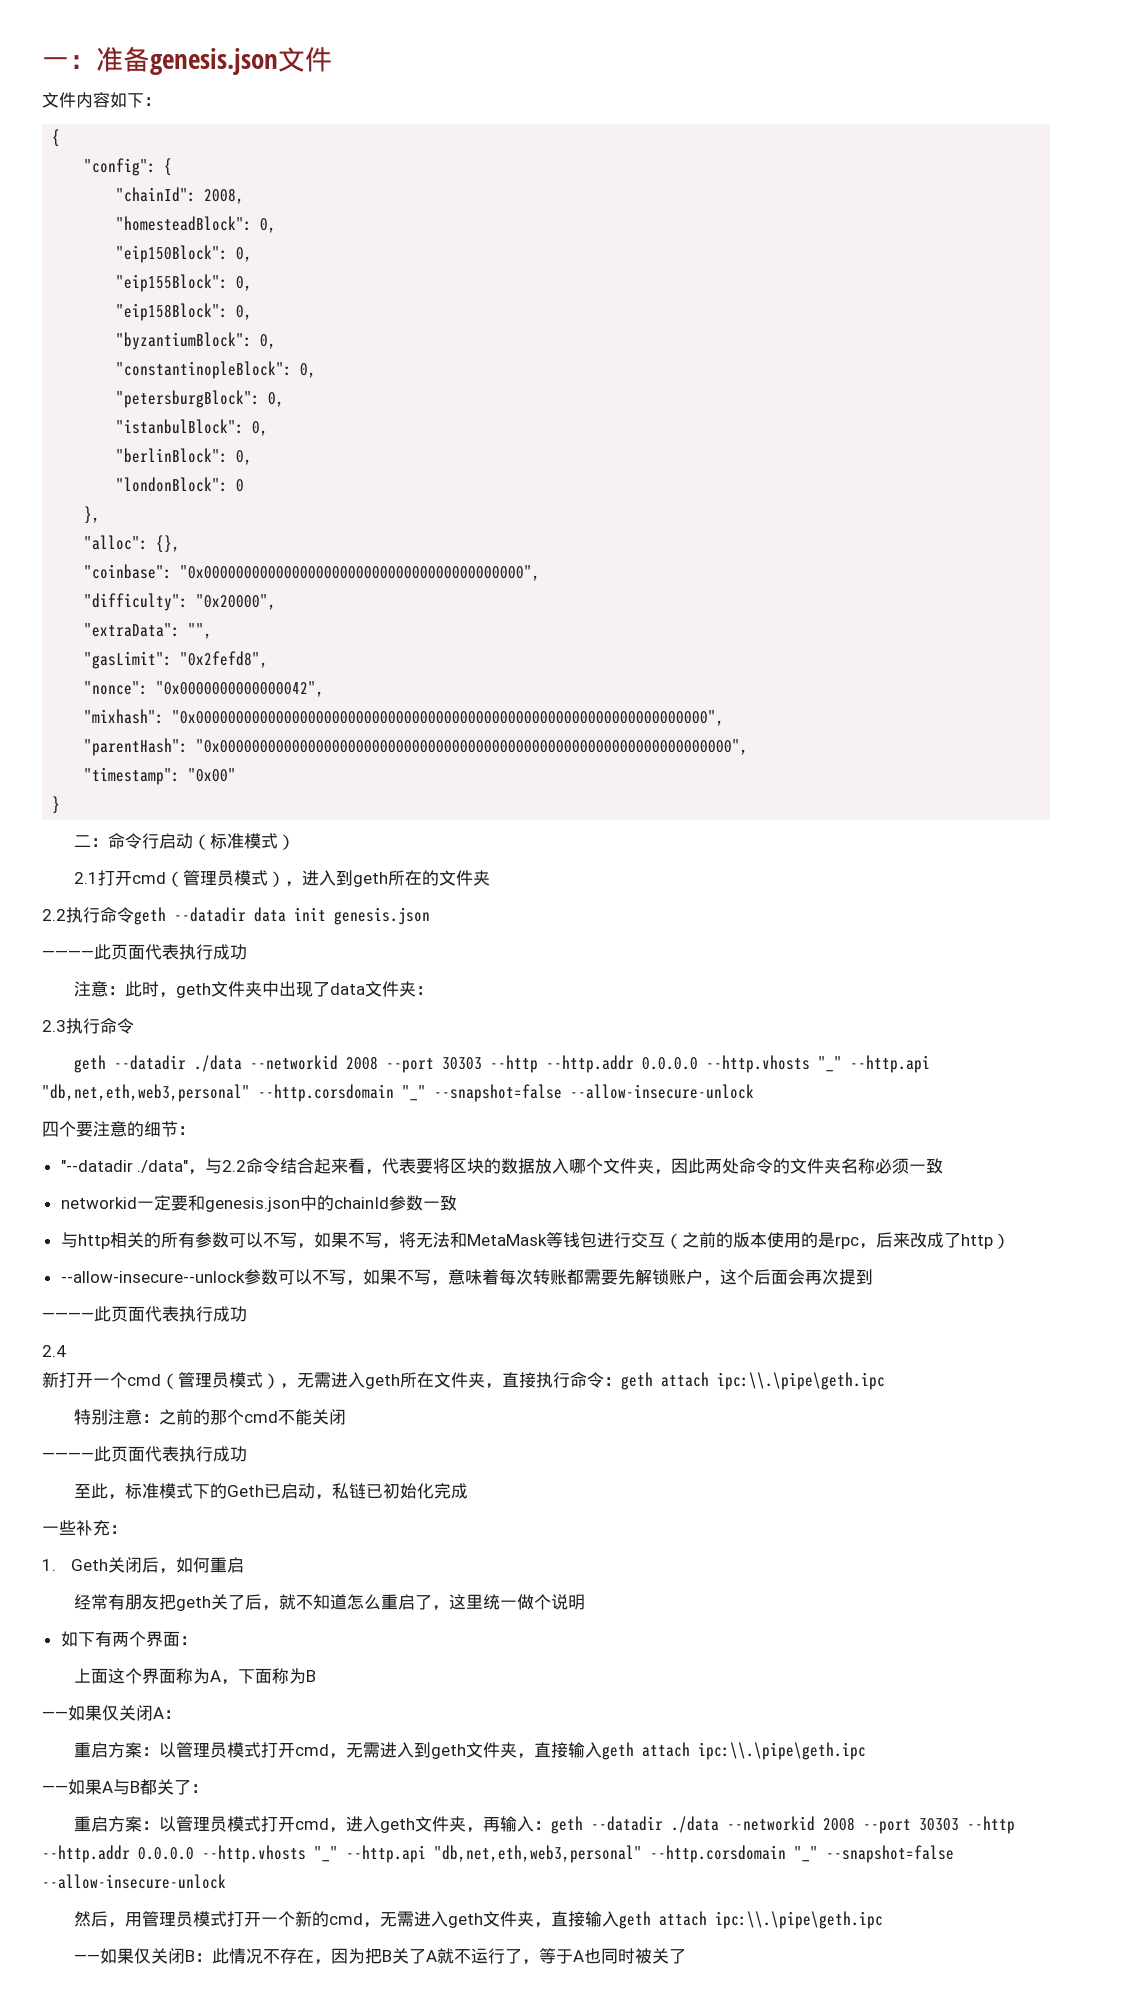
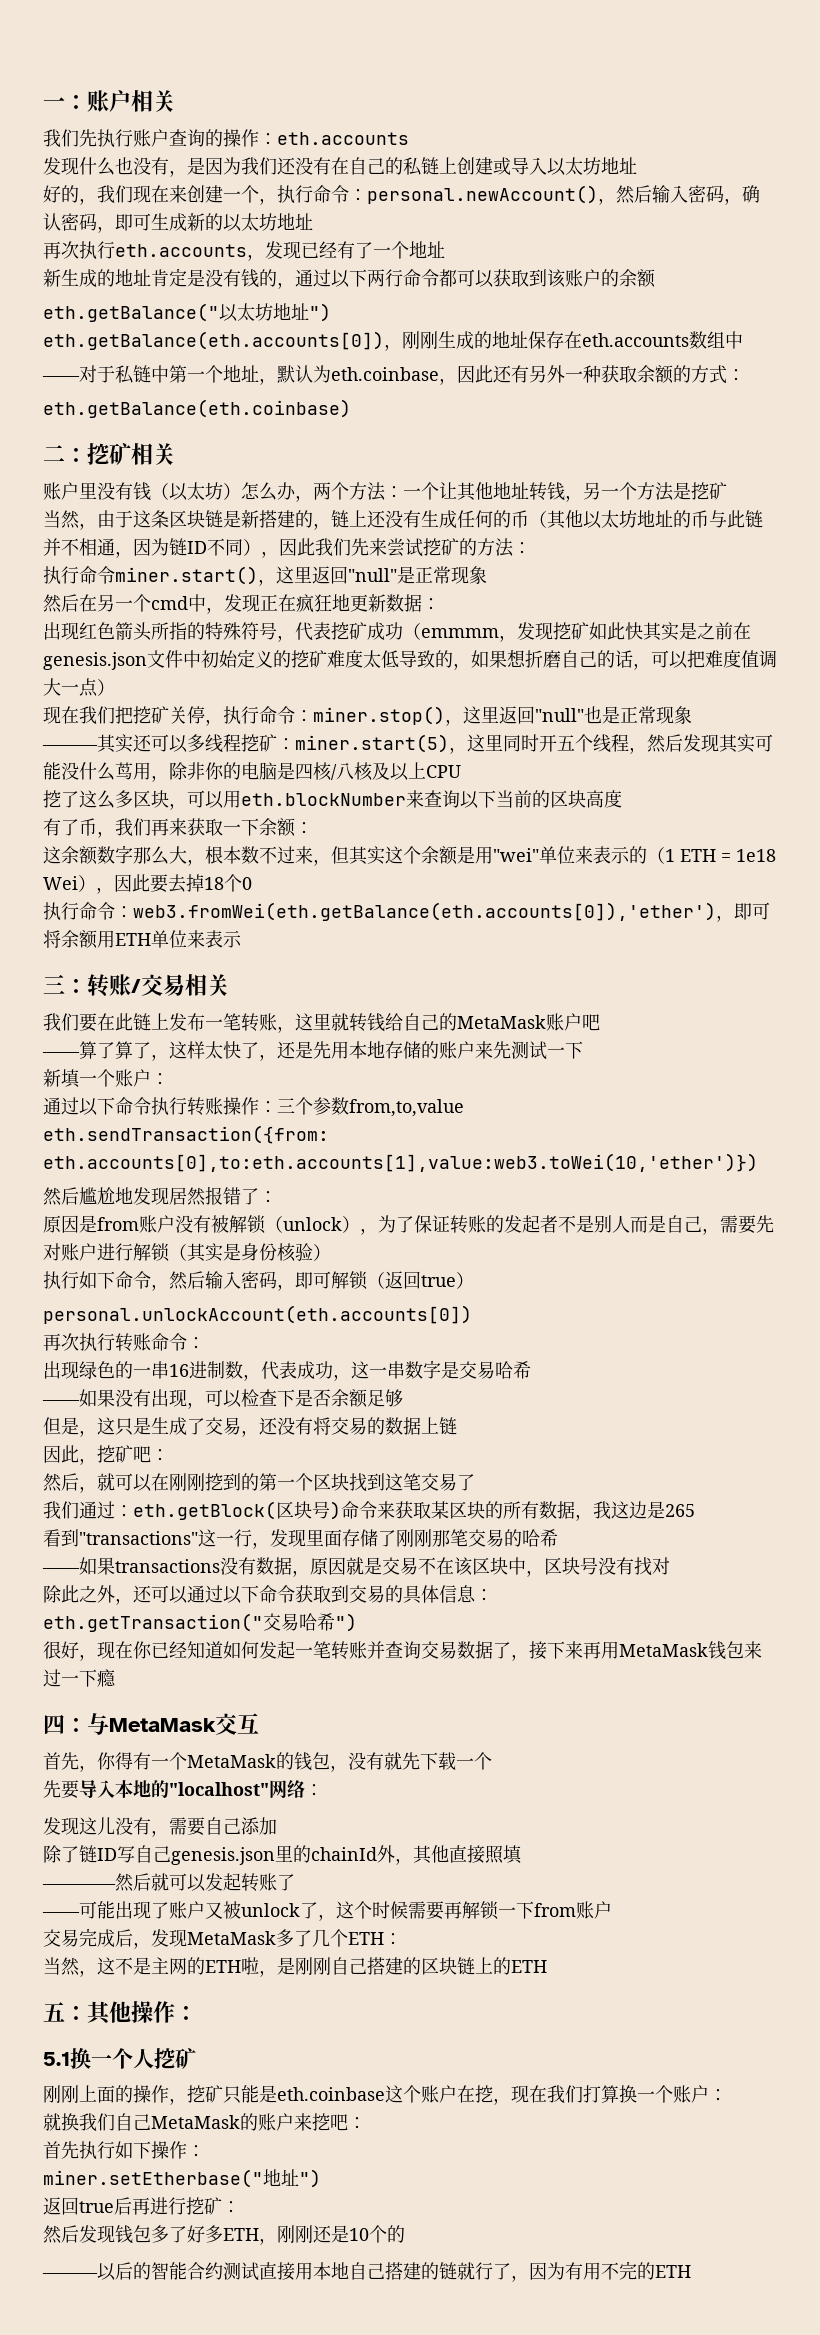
[96,46,332,75] [42,92,161,108] [52,129,61,147] [84,158,173,176] [116,187,245,204] [116,216,277,233] [116,245,253,263] [116,274,253,292] [116,303,253,321] [116,332,277,350] [116,361,317,379] [116,390,285,408] [116,419,269,436] [116,448,253,465] [116,477,245,492] [84,506,101,524] [84,535,181,553] [84,564,541,581] [84,593,277,611] [84,623,213,639] [84,651,269,669] [84,681,325,697] [84,709,725,726] [84,738,749,756] [84,767,237,785] [52,796,61,814] [73,833,295,850] [73,870,490,887] [42,907,430,925] [42,944,247,960] [73,981,433,998] [42,1018,134,1034] [73,1055,930,1073] [42,1084,754,1102] [42,1121,195,1137] [60,1158,944,1175] [60,1195,457,1212] [60,1232,1010,1249] [60,1269,873,1286] [42,1306,247,1322] [42,1345,66,1357] [42,1372,885,1390] [73,1409,346,1425] [42,1446,247,1462] [73,1483,468,1500] [42,1520,127,1536] [42,1557,244,1574] [73,1594,585,1611] [60,1631,197,1647] [73,1668,316,1685] [42,1705,181,1721] [73,1742,866,1760] [42,1779,208,1795] [73,1816,1015,1834] [42,1845,954,1863] [42,1874,226,1889] [73,1911,883,1929] [73,1948,686,1965] 准备genesis.json文件 // 文件内容如下： // { // "config": { // "chainId": 2008, // "homesteadBlock": 0, // "eip150Block": 0, // "eip155Block": 0, // "eip158Block": 0, // "byzantiumBlock": 0, // "constantinopleBlock": 0, // "petersburgBlock": 0, // "istanbulBlock": 0, // "berlinBlock": 0, // "londonBlock": 0 // }, // "alloc": {}, // "coinbase": "0x0000000000000000000000000000000000000000", // "difficulty": "0x20000", // "extraData": "", // "gasLimit": "0x2fefd8", // "nonce": "0x0000000000000042", // "mixhash": "0x0000000000000000000000000000000000000000000000000000000000000000", // "parentHash": "0x0000000000000000000000000000000000000000000000000000000000000000", // "timestamp": "0x00" // } // 二：命令行启动（标准模式） // 2.1打开cmd（管理员模式），进入到geth所在的文件夹 // 2.2执行命令geth --datadir data init genesis.json // ————此页面代表执行成功 // 注意：此时，geth文件夹中出现了data文件夹： // 2.3执行命令 // geth --datadir ./data --networkid 2008 --port 30303 --http --http.addr 0.0.0.0 --http.vhosts "_" --http.api "db,net,eth,web3,personal" --http.corsdomain "_" --snapshot=false --allow-insecure-unlock // 四个要注意的细节： // "--datadir ./data"，与2.2命令结合起来看，代表要将区块的数据放入哪个文件夹，因此两处命令的文件夹名称必须一致 // networkid一定要和genesis.json中的chainId参数一致 // 与http相关的所有参数可以不写，如果不写，将无法和MetaMask等钱包进行交互（之前的版本使用的是rpc，后来改成了http） // --allow-insecure--unlock参数可以不写，如果不写，意味着每次转账都需要先解锁账户，这个后面会再次提到 // ————此页面代表执行成功 // 2.4 // 新打开一个cmd（管理员模式），无需进入geth所在文件夹，直接执行命令：geth attach ipc:\\.\pipe\geth.ipc // 特别注意：之前的那个cmd不能关闭 // ————此页面代表执行成功 // 至此，标准模式下的Geth已启动，私链已初始化完成 // 一些补充： // 1. Geth关闭后，如何重启 // 经常有朋友把geth关了后，就不知道怎么重启了，这里统一做个说明 // 如下有两个界面： // 上面这个界面称为A，下面称为B // ——如果仅关闭A： // 重启方案：以管理员模式打开cmd，无需进入到geth文件夹，直接输入geth attach ipc:\\.\pipe\geth.ipc // ——如果A与B都关了： // 重启方案：以管理员模式打开cmd，进入geth文件夹，再输入：geth --datadir ./data --networkid 2008 --port 30303 --http --http.addr 0.0.0.0 --http.vhosts "_" --http.api "db,net,eth,web3,personal" --http.corsdomain "_" --snapshot=false --allow-insecure-unlock // 然后，用管理员模式打开一个新的cmd，无需进入geth文件夹，直接输入geth attach ipc:\\.\pipe\geth.ipc // ——如果仅关闭B：此情况不存在，因为把B关了A就不运行了，等于A也同时被关了 -> [87,90,175,112] [43,129,409,147] [43,157,637,177] [43,185,760,205] [43,213,313,233] [43,241,445,261] [43,268,656,289] [43,303,331,322] [43,331,743,351] [42,365,745,385] [43,399,351,418] [43,443,175,465] [43,482,727,502] [43,510,763,530] [43,538,531,558] [43,566,487,586] [43,594,440,614] [43,622,751,642] [43,649,777,670] [43,678,115,697] [43,706,692,726] [42,734,773,754] [43,762,461,782] [43,790,622,810] [43,818,313,838] [43,845,776,866] [43,874,252,894] [43,902,770,922] [43,930,242,949] [43,974,229,997] [43,1013,600,1033] [42,1041,583,1061] [43,1069,169,1088] [43,1097,464,1117] [43,1125,329,1144] [43,1153,758,1172] [43,1186,277,1206] [43,1215,774,1235] [43,1243,331,1262] [43,1271,474,1291] [43,1305,472,1324] [43,1333,205,1352] [43,1360,531,1381] [42,1389,403,1409] [43,1417,457,1437] [43,1445,169,1465] [43,1473,475,1493] [43,1501,695,1521] [43,1529,558,1549] [42,1557,670,1577] [43,1585,493,1605] [43,1613,357,1632] [43,1641,762,1661] [43,1669,116,1687] [43,1713,259,1735] [43,1752,492,1772] [43,1780,323,1799] [43,1817,277,1837] [43,1845,523,1865] [42,1873,295,1892] [42,1901,612,1921] [43,1928,402,1949] [43,1957,547,1977] [43,2001,197,2025] [43,2047,196,2069] [43,2085,727,2105] [43,2113,366,2131] [43,2141,205,2159] [43,2169,321,2188] [43,2197,240,2215] [43,2225,405,2245] [42,2261,691,2282] 账户相关 // 我们先执行账户查询的操作：eth.accounts // 发现什么也没有，是因为我们还没有在自己的私链上创建或导入以太坊地址 // 好的，我们现在来创建一个，执行命令：personal.newAccount()，然后输入密码，确认密码，即可生成新的以太坊地址 // 再次执行eth.accounts，发现已经有了一个地址 // 新生成的地址肯定是没有钱的，通过以下两行命令都可以获取到该账户的余额 // eth.getBalance("以太坊地址") // eth.getBalance(eth.accounts[0])，刚刚生成的地址保存在eth.accounts数组中 // ——对于私链中第一个地址，默认为eth.coinbase，因此还有另外一种获取余额的方式： // eth.getBalance(eth.coinbase) // 二：挖矿相关 // 账户里没有钱（以太坊）怎么办，两个方法：一个让其他地址转钱，另一个方法是挖矿 // 当然，由于这条区块链是新搭建的，链上还没有生成任何的币（其他以太坊地址的币与此链并不相通，因为链ID不同），因此我们先来尝试挖矿的方法： // 执行命令miner.start()，这里返回"null"是正常现象 // 然后在另一个cmd中，发现正在疯狂地更新数据： // 出现红色箭头所指的特殊符号，代表挖矿成功（emmmm，发现挖矿如此快其实是之前在genesis.json文件中初始定义的挖矿难度太低导致的，如果想折磨自己的话，可以把难度值调大一点） // 现在我们把挖矿关停，执行命令：miner.stop()，这里返回"null"也是正常现象 // ———其实还可以多线程挖矿：miner.start(5)，这里同时开五个线程，然后发现其实可能没什么茑用，除非你的电脑是四核/八核及以上CPU // 挖了这么多区块，可以用eth.blockNumber来查询以下当前的区块高度 // 有了币，我们再来获取一下余额： // 这余额数字那么大，根本数不过来，但其实这个余额是用"wei"单位来表示的（1 ETH = 1e18 Wei），因此要去掉18个0 // 执行命令：web3.fromWei(eth.getBalance(eth.accounts[0]),'ether')，即可将余额用ETH单位来表示 // 三：转账/交易相关 // 我们要在此链上发布一笔转账，这里就转钱给自己的MetaMask账户吧 // ——算了算了，这样太快了，还是先用本地存储的账户来先测试一下 // 新填一个账户： // 通过以下命令执行转账操作：三个参数from,to,value // eth.sendTransaction({from: eth.accounts[0],to:eth.accounts[1],value:web3.toWei(10,'ether')}) // 然后尴尬地发现居然报错了： // 原因是from账户没有被解锁（unlock），为了保证转账的发起者不是别人而是自己，需要先对账户进行解锁（其实是身份核验） // 执行如下命令，然后输入密码，即可解锁（返回true） // personal.unlockAccount(eth.accounts[0]) // 再次执行转账命令： // 出现绿色的一串16进制数，代表成功，这一串数字是交易哈希 // ——如果没有出现，可以检查下是否余额足够 // 但是，这只是生成了交易，还没有将交易的数据上链 // 因此，挖矿吧： // 然后，就可以在刚刚挖到的第一个区块找到这笔交易了 // 我们通过：eth.getBlock(区块号)命令来获取某区块的所有数据，我这边是265 // 看到"transactions"这一行，发现里面存储了刚刚那笔交易的哈希 // ——如果transactions没有数据，原因就是交易不在该区块中，区块号没有找对 // 除此之外，还可以通过以下命令获取到交易的具体信息： // eth.getTransaction("交易哈希") // 很好，现在你已经知道如何发起一笔转账并查询交易数据了，接下来再用MetaMask钱包来过一下瘾 // 四：与MetaMask交互 // 首先，你得有一个MetaMask的钱包，没有就先下载一个 // 先要导入本地的"localhost"网络： // 发现这儿没有，需要自己添加 // 除了链ID写自己genesis.json里的chainId外，其他直接照填 // ————然后就可以发起转账了 // ——可能出现了账户又被unlock了，这个时候需要再解锁一下from账户 // 交易完成后，发现MetaMask多了几个ETH： // 当然，这不是主网的ETH啦，是刚刚自己搭建的区块链上的ETH // 五：其他操作： // 5.1换一个人挖矿 // 刚刚上面的操作，挖矿只能是eth.coinbase这个账户在挖，现在我们打算换一个账户： // 就换我们自己MetaMask的账户来挖吧： // 首先执行如下操作： // miner.setEtherbase("地址") // 返回true后再进行挖矿： // 然后发现钱包多了好多ETH，刚刚还是10个的 // ———以后的智能合约测试直接用本地自己搭建的链就行了，因为有用不完的ETH

